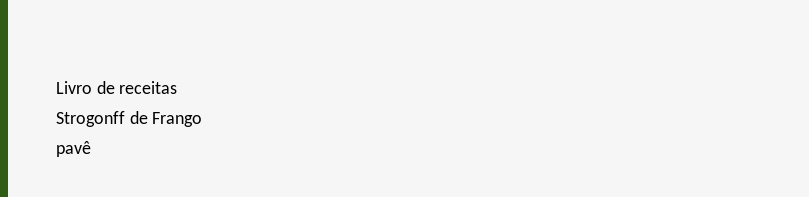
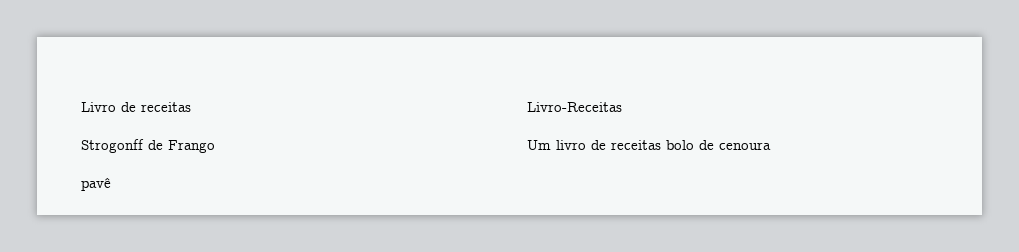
(91, 149) none -> [527,102,622,112] [527,140,771,150] // Livro-Receitas // Um livro de receitas bolo de cenoura

